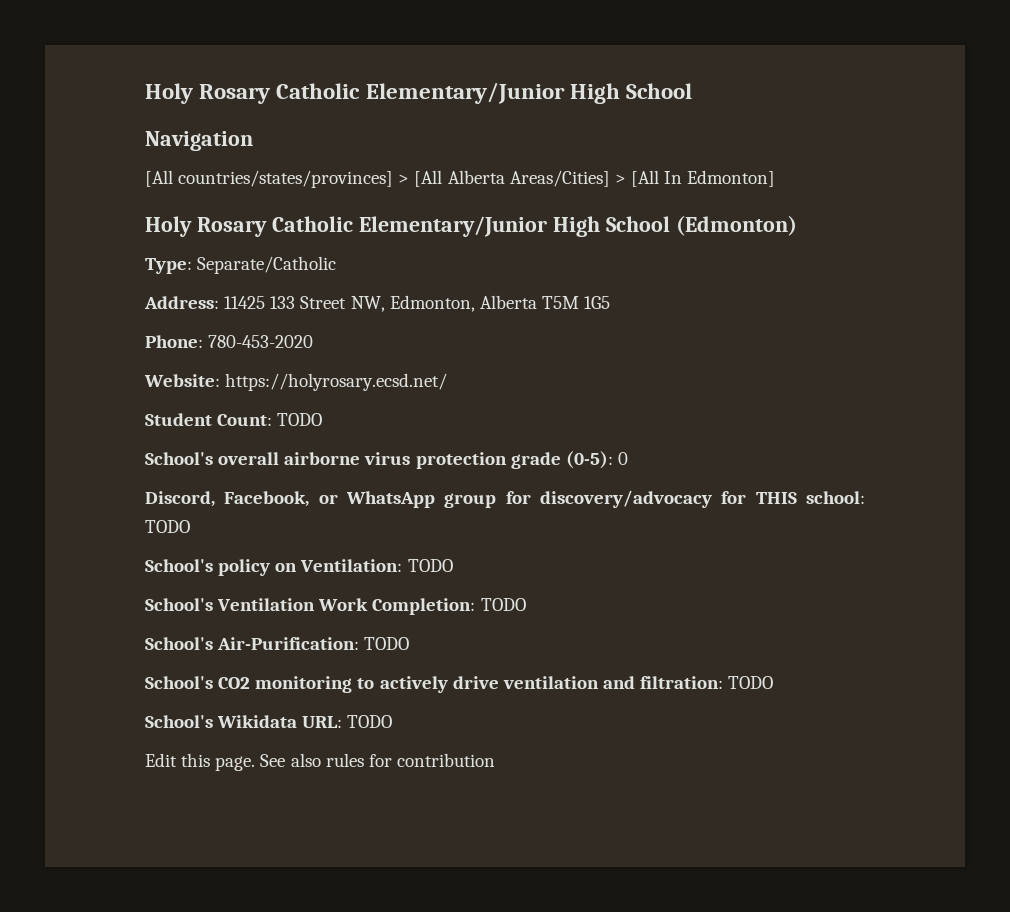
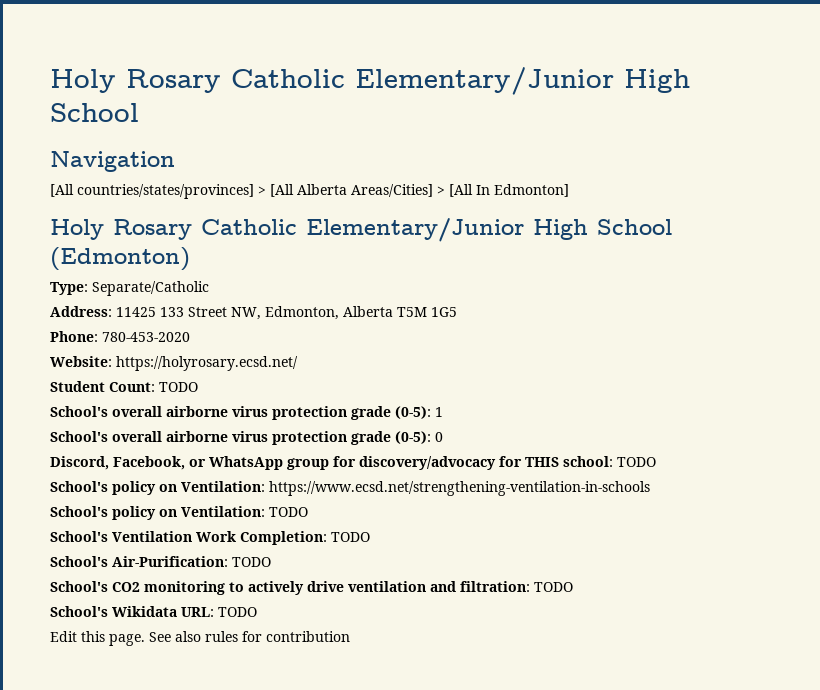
(323, 419) none -> [50,406,443,420] // School's overall airborne virus protection grade (0-5): 1
(190, 526) none -> [50,481,650,496] // School's policy on Ventilation: https://www.ecsd.net/strengthening-ventilation-in-schools

